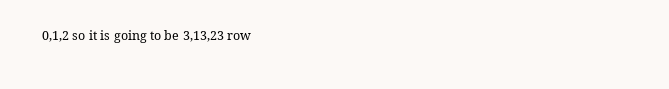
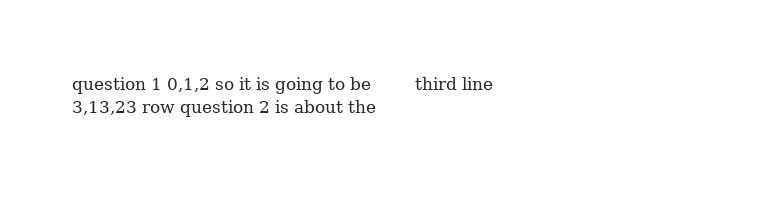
(42, 36) none -> [72,77,162,94] question 1
(251, 36) none -> [180,100,376,117] [415,77,493,90] question 2 is about the third line

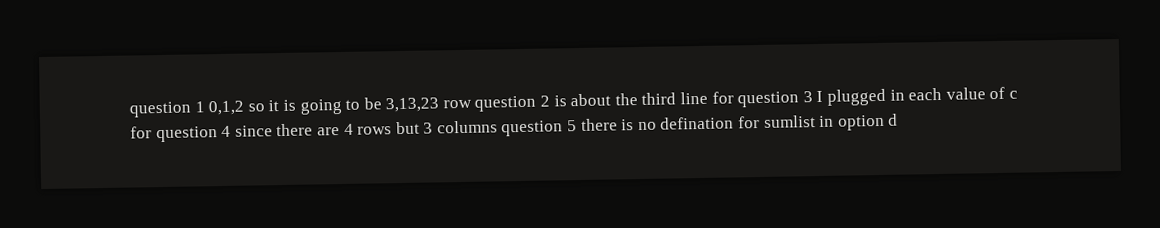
(493, 83) none -> [711,86,1018,108] [130,113,899,143] for question 3 I plugged in each value of c for question 4 since there are 4 rows but 3 columns question 5 there is no defination for sumlist in option d

